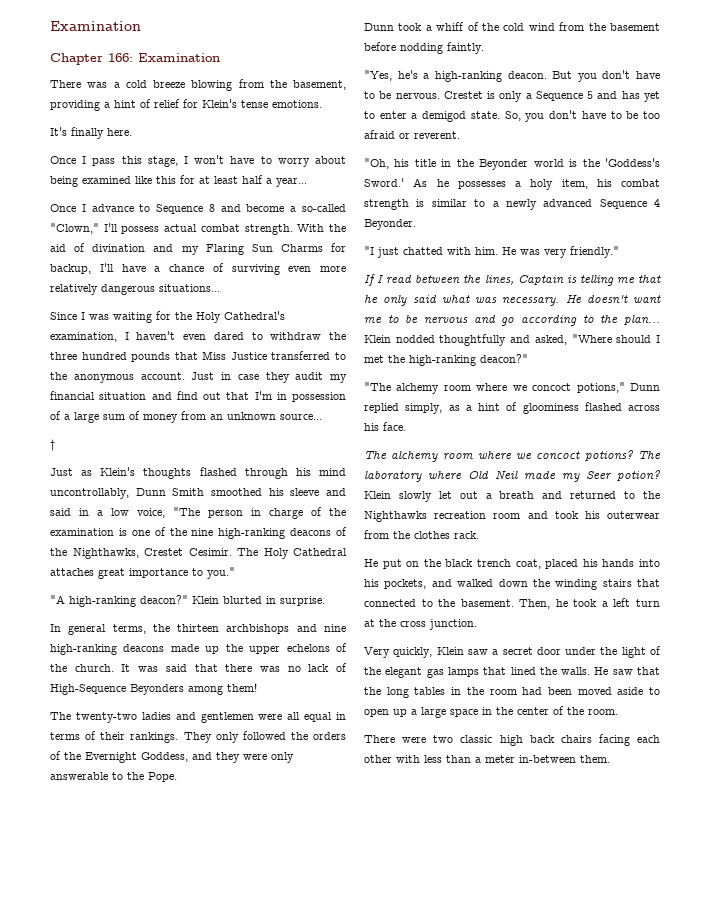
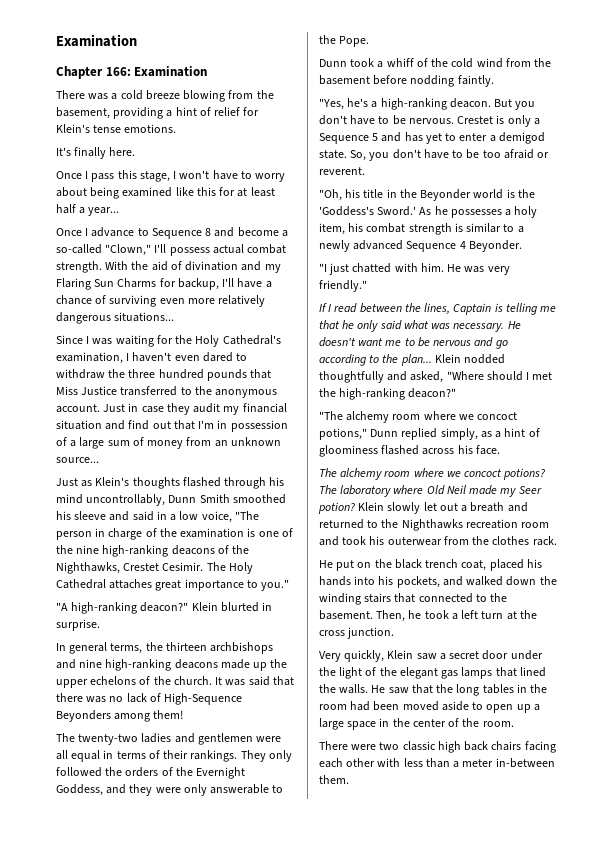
[50,439,55,451] // † -> (99, 460) none

